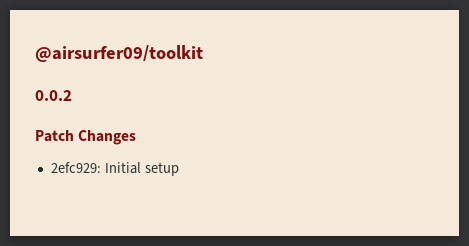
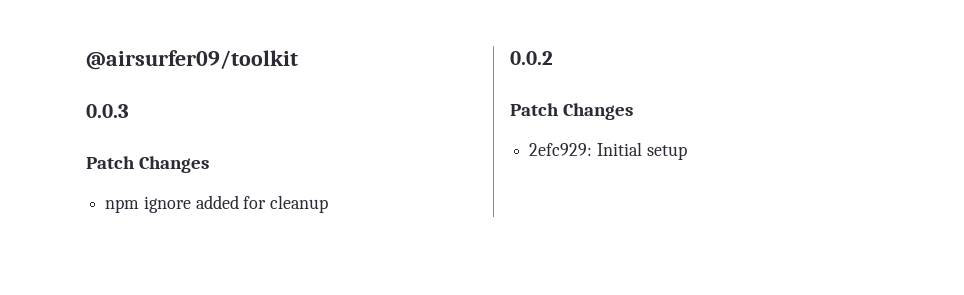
(203, 53) none -> [86,104,129,118] [86,156,210,173] [105,195,329,213] // 0.0.3 // Patch Changes // npm ignore added for cleanup

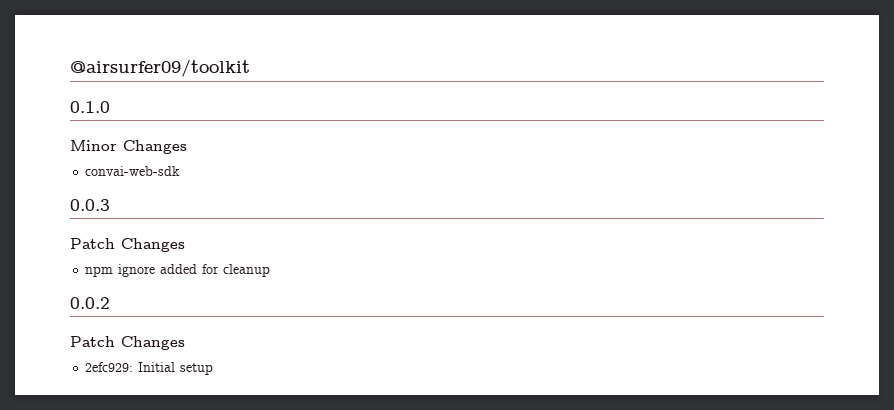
(298, 60) none -> [70,101,110,113] [70,140,187,154] [85,166,181,176] // 0.1.0 // Minor Changes // convai-web-sdk

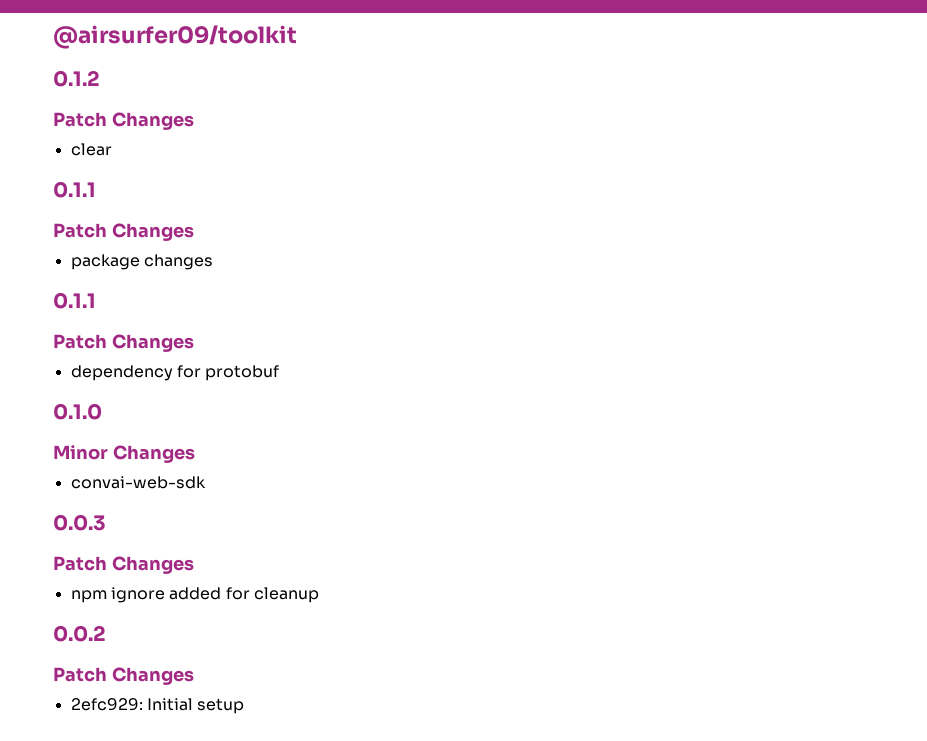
(250, 68) none -> [53,70,100,87] [53,112,194,130] [70,143,112,156] [53,181,96,198] [53,223,194,241] [70,254,213,270] [53,292,96,309] [53,334,194,352] [70,365,280,381] // 0.1.2 // Patch Changes // clear // 0.1.1 // Patch Changes // package changes // 0.1.1 // Patch Changes // dependency for protobuf

